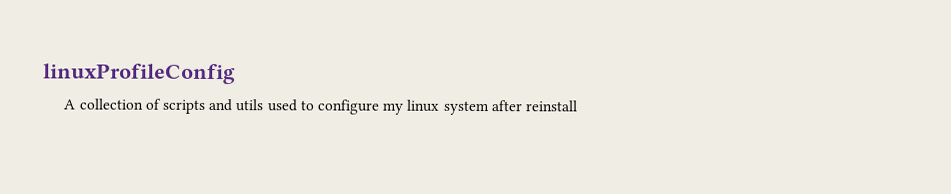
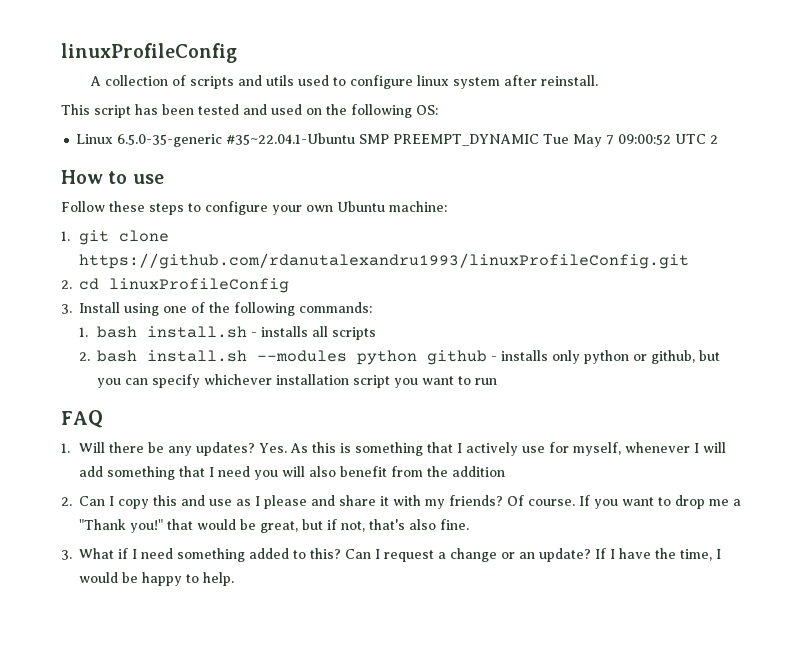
[382,102,404,115] my -> (414, 82) none
[524,100,577,112] reinstall -> [541,75,599,86] [61,104,438,118] [76,133,719,147] [61,170,164,184] [61,201,447,215] [61,230,169,245] [78,253,689,269] [61,278,289,293] [61,302,372,316] [78,326,376,340] [78,350,720,365] [96,374,497,388] [61,410,103,428] [61,442,726,456] [78,466,505,480] [61,495,741,509] [79,519,469,533] [61,548,721,562] [79,572,234,586] reinstall. // This script has been tested and used on the following OS: // Linux 6.5.0-35-generic #35~22.04.1-Ubuntu SMP PREEMPT_DYNAMIC Tue May 7 09:00:52 UTC 2 // How to use // Follow these steps to configure your own Ubuntu machine: // 1. git clone https://github.com/rdanutalexandru1993/linuxProfileConfig.git // 2. cd linuxProfileConfig // 3. Install using one of the following commands: // 1. bash install.sh - installs all scripts // 2. bash install.sh --modules python github - installs only python or github, but you can specify whichever installation script you want to run // FAQ // 1. Will there be any updates? Yes. As this is something that I actively use for myself, whenever I will add something that I need you will also benefit from the addition // 2. Can I copy this and use as I please and share it with my friends? Of course. If you want to drop me a "Thank you!" that would be great, but if not, that's also fine. // 3. What if I need something added to this? Can I request a change or an update? If I have the time, I would be happy to help.

